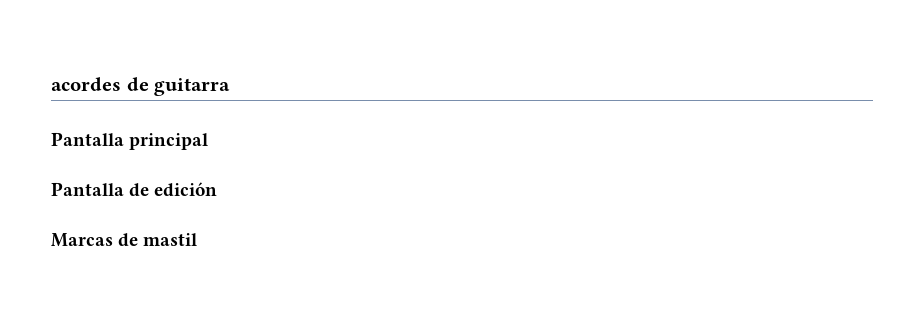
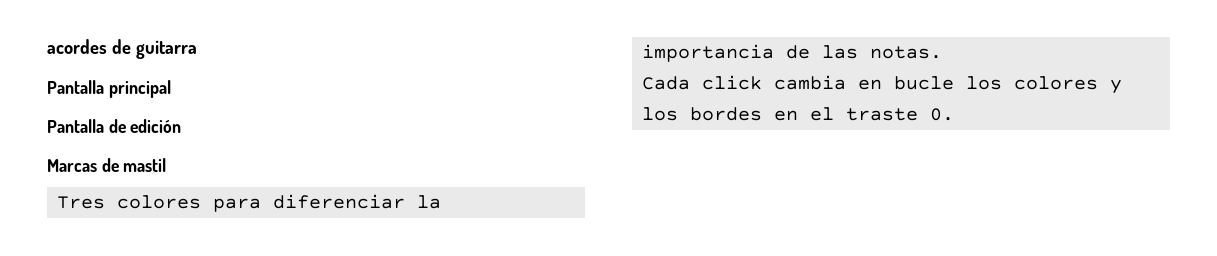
(198, 239) none -> [56,194,441,212] [641,44,942,62] [641,75,1122,94] [641,107,954,121] // Tres colores para diferenciar la importancia de las notas. // Cada click cambia en bucle los colores y los bordes en el traste 0.

